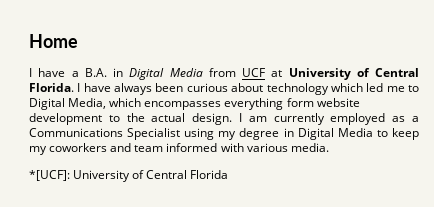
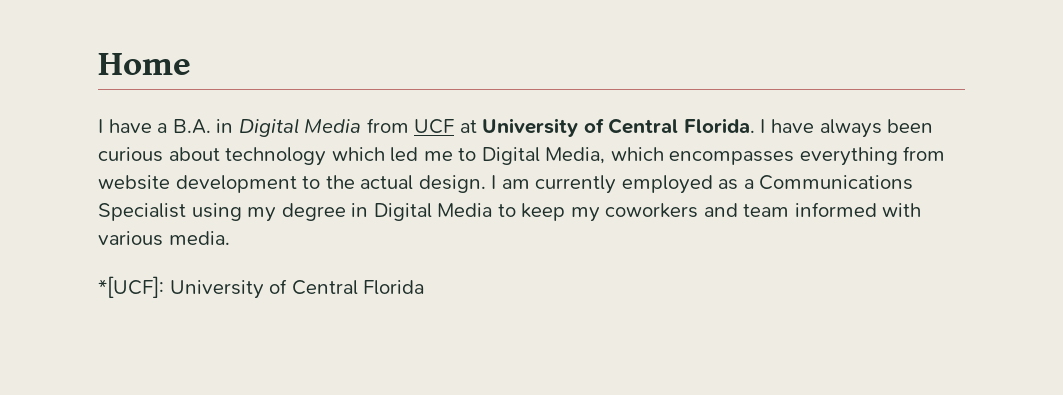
[286,98,314,107] form -> [903,146,946,161] from

